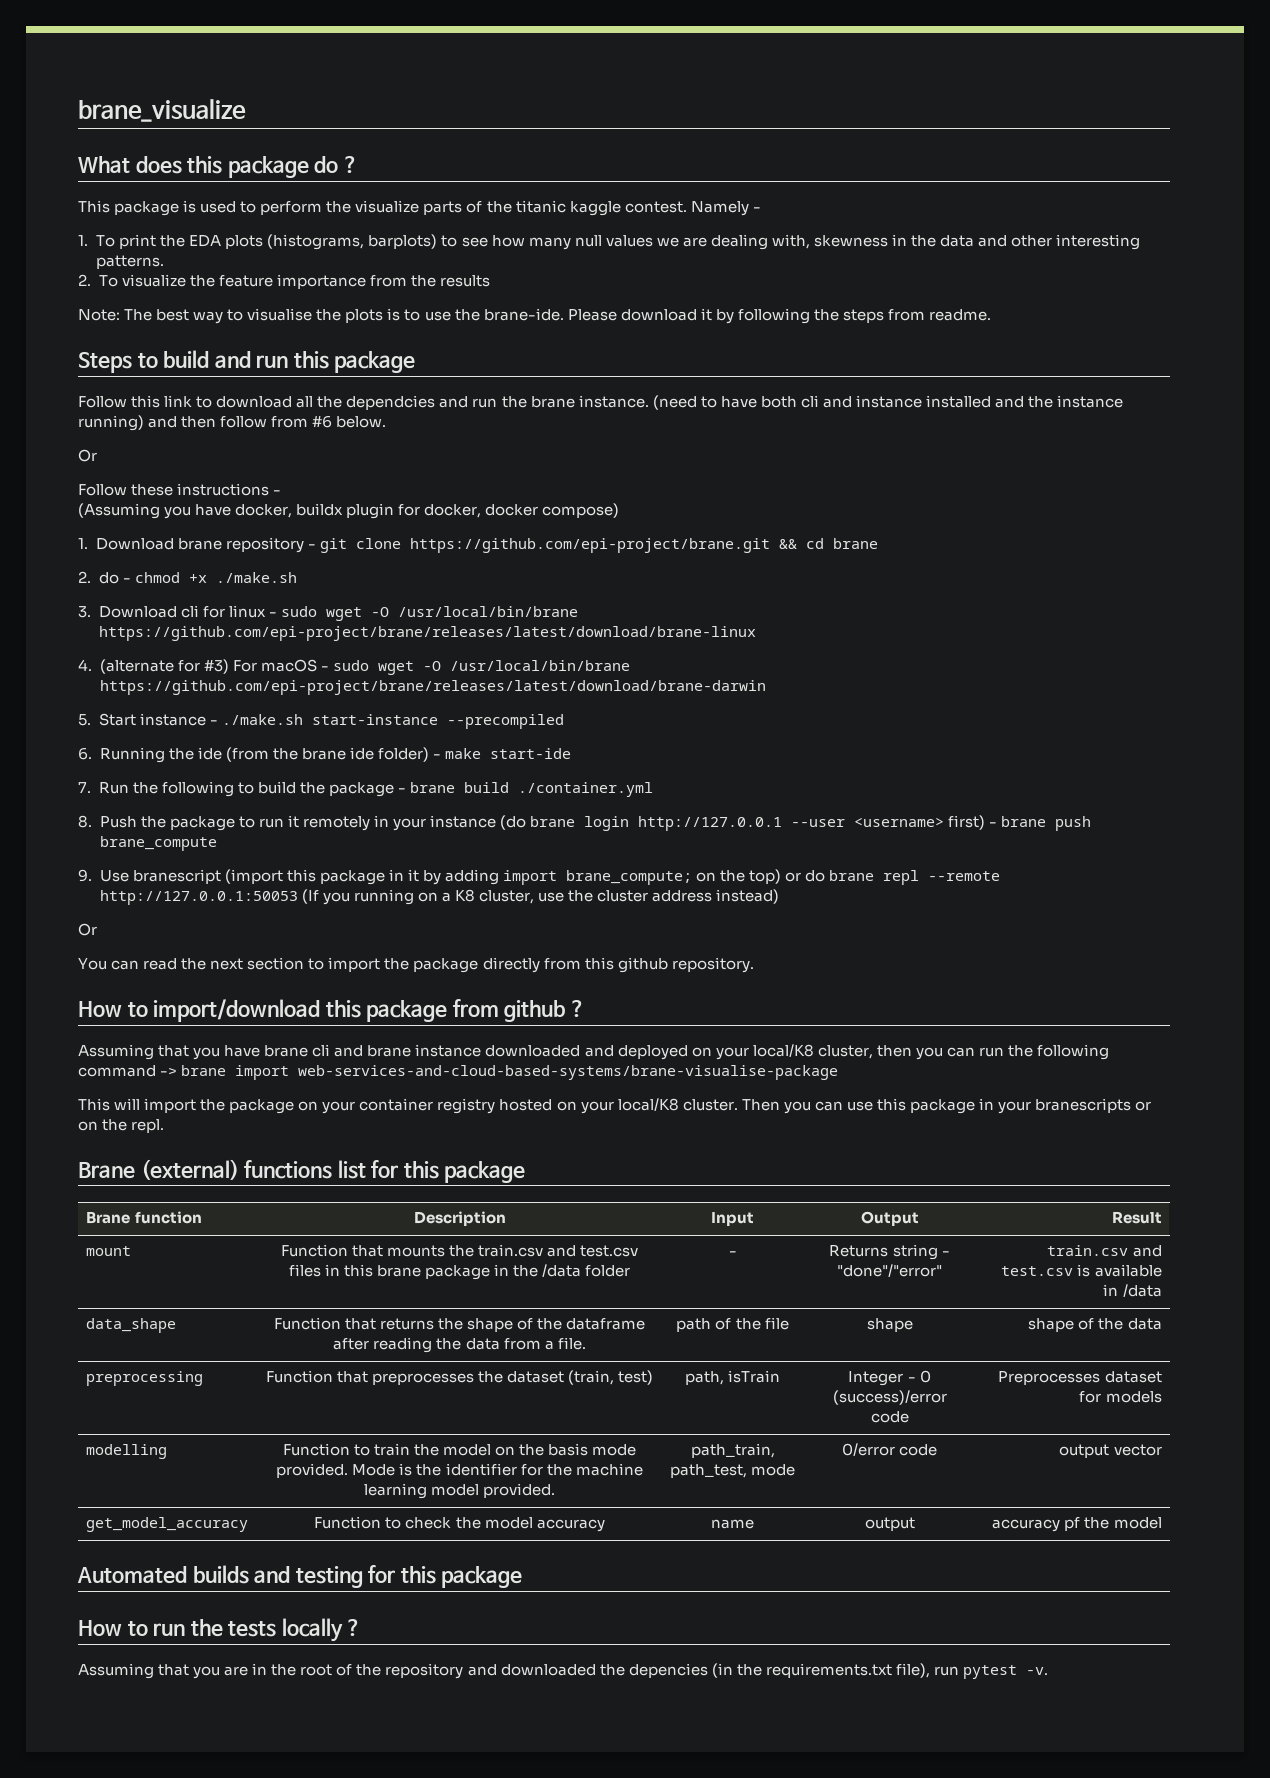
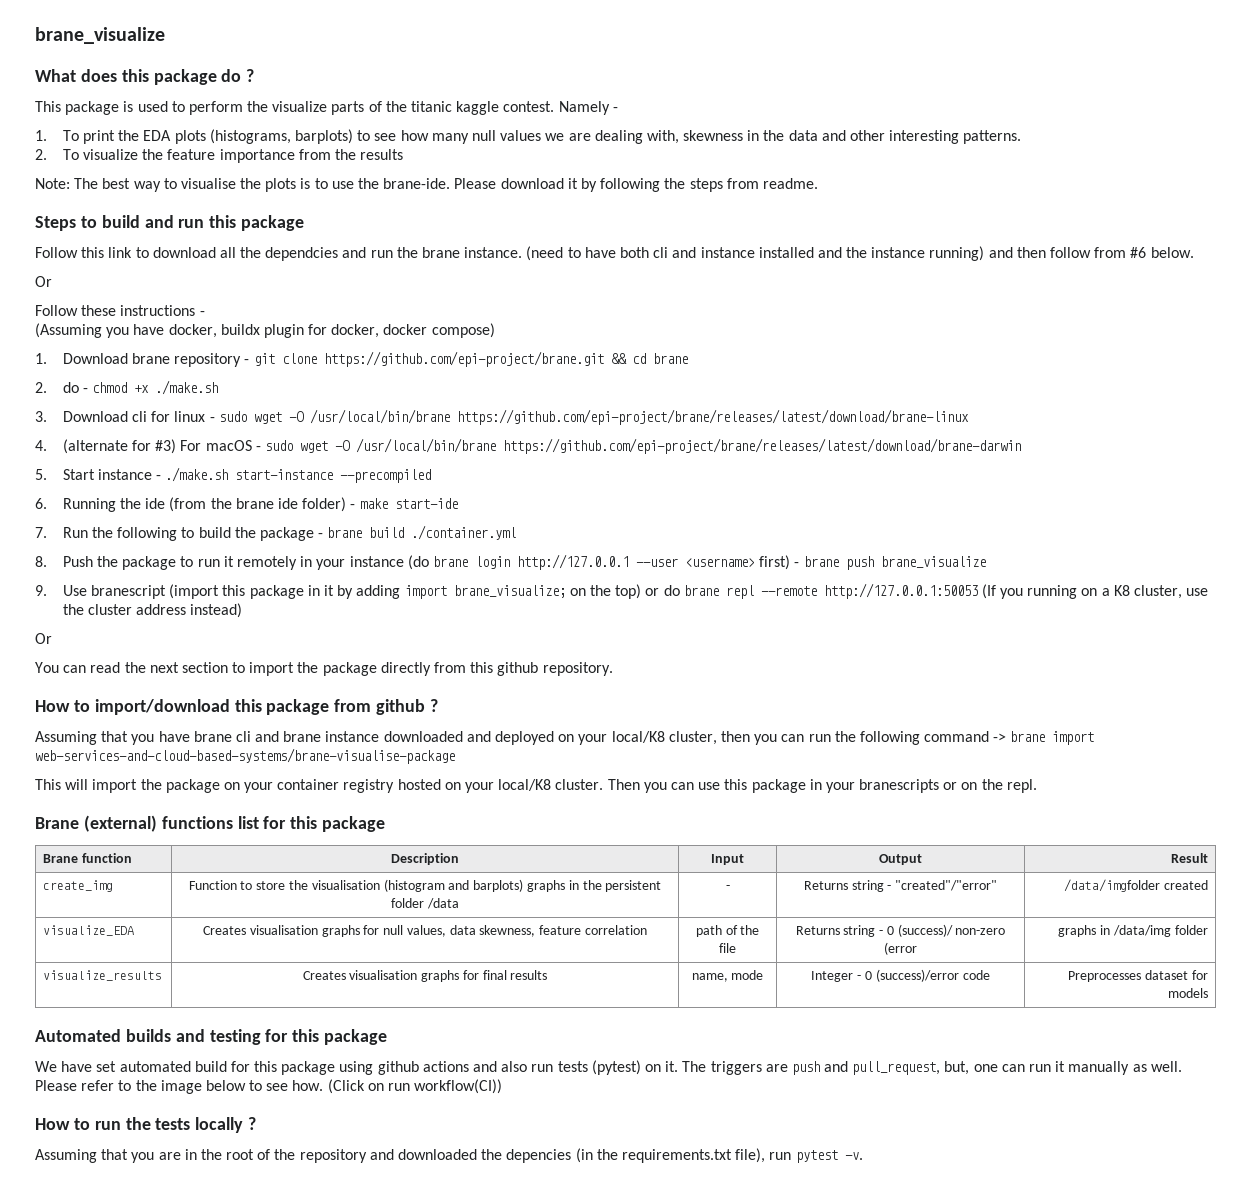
[99,836,217,851] brane_compute -> [880,556,986,568] brane_visualize
[565,870,692,885] brane_compute; -> [453,585,566,598] brane_visualize;
[86,1246,132,1256] [280,1244,639,1257] [288,1264,631,1280] mount | Function that mounts the train.csv and test.csv files in this brane package in the /data folder -> [43,880,114,892] [188,879,662,892] [391,898,459,909] create_img | Function to store the visualisation (histogram and barplots) graphs in the persistent folder /data
[837,1264,942,1277] [1047,1245,1162,1257] [1001,1264,1162,1277] [1103,1284,1162,1297] [86,1318,177,1333] [273,1317,646,1332] [333,1337,586,1353] [676,1317,789,1332] [866,1318,913,1332] [1028,1318,1162,1332] [86,1371,204,1386] [265,1370,654,1385] [684,1370,781,1385] "done"/"error" | train.csv and test.csv is available in /data // data_shape | Function that returns the shape of the dataframe after reading the data from a file. | path of the file | shape | shape of the data // preprocessing | Function that preprocesses the dataset (train, test) | path, isTrain -> [895,880,998,891] [1063,879,1208,892] [43,925,135,936] [202,925,648,937] [695,925,760,937] [719,943,736,953] [795,924,1006,937] [884,942,917,955] [1058,925,1208,937] [43,970,163,981] [302,970,548,982] [691,970,764,982] "created"/"error" | /data/imgfolder created // visualize_EDA | Creates visualisation graphs for null values, data skewness, feature correlation | path of the file | Returns string - 0 (success)/ non-zero (error | graphs in /data/img folder // visualize_results | Creates visualisation graphs for final results | name, mode
[86,1444,168,1459] [282,1443,637,1456] [276,1463,643,1478] [363,1483,556,1499] [690,1443,775,1458] [669,1464,796,1478] [841,1443,938,1456] [1059,1444,1162,1458] [86,1517,249,1532] [314,1516,605,1532] [711,1519,754,1529] [864,1517,915,1531] [992,1517,1162,1532] // modelling | Function to train the model on the basis mode provided. Mode is the identifier for the machine learning model provided. | path_train, path_test, mode | 0/error code | output vector // get_model_accuracy | Function to check the model accuracy | name | output | accuracy pf the model -> (1208, 993) none
(523, 1577) none -> [35,1060,1182,1075] [35,1079,503,1094] // We have set automated build for this package using github actions and also run tests (pytest) on it. The triggers are push and pull_request, but, one can run it manually as well. Please refer to the image below to see how. (Click on run workflow(CI))

